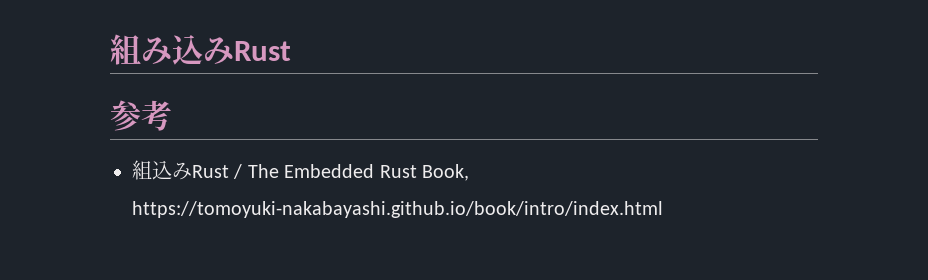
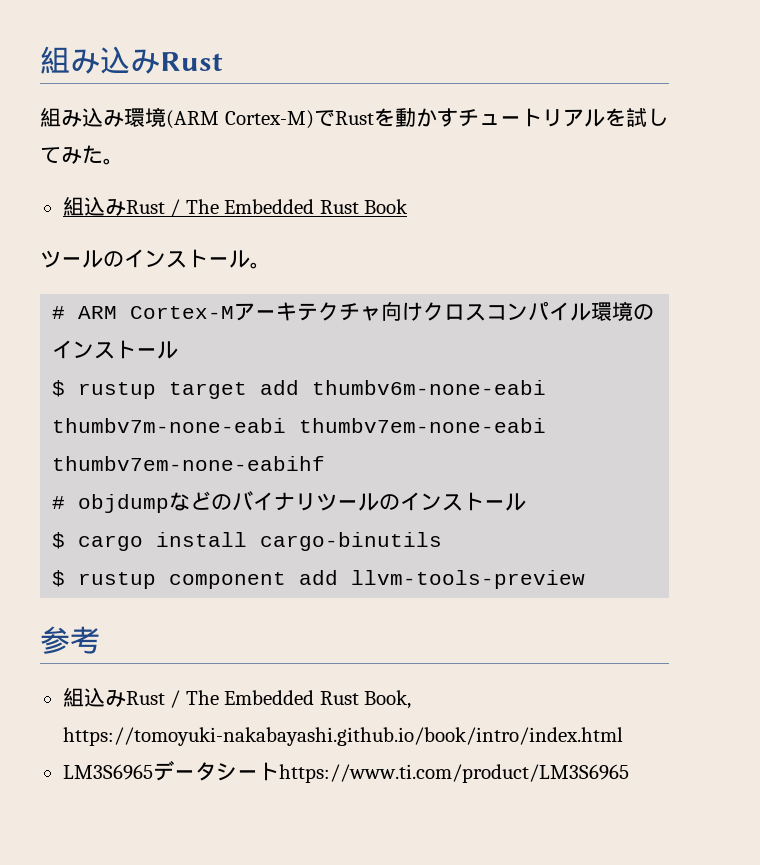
(291, 51) none -> [40,107,668,129] [40,145,124,165] [62,196,409,217] [40,249,271,269] [52,301,655,321] [52,340,179,359] [52,380,547,399] [52,418,547,433] [52,456,326,471] [52,491,527,513] [52,532,443,551] [52,570,586,589] // 組み込み環境(ARM Cortex-M)でRustを動かすチュートリアルを試してみた。 // 組込みRust / The Embedded Rust Book // ツールのインストール。 // # ARM Cortex-Mアーキテクチャ向けクロスコンパイル環境のインストール // $ rustup target add thumbv6m-none-eabi thumbv7m-none-eabi thumbv7em-none-eabi thumbv7em-none-eabihf // # objdumpなどのバイナリツールのインストール // $ cargo install cargo-binutils // $ rustup component add llvm-tools-preview
(663, 209) none -> [62,760,629,783] // LM3S6965データシートhttps://www.ti.com/product/LM3S6965

